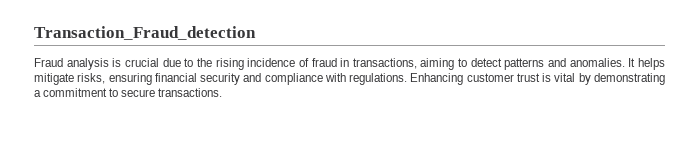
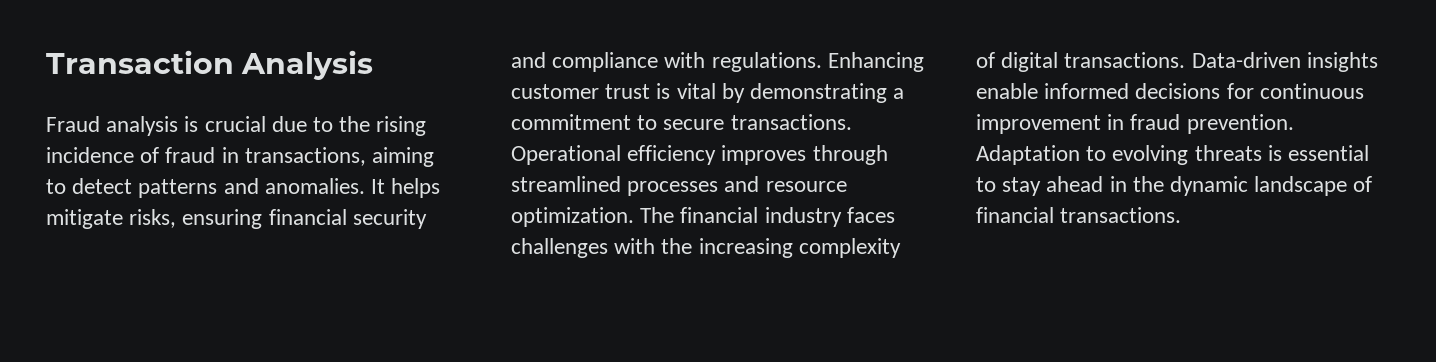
[34,26,256,40] Transaction_Fraud_detection -> [46,50,374,80] Transaction Analysis
(223, 92) none -> [511,145,888,165] [511,176,847,196] [511,207,895,227] [511,238,901,258] [976,52,1378,72] [976,83,1364,99] [976,114,1294,134] [976,145,1370,165] [976,176,1373,196] [976,207,1182,223] Operational efficiency improves through streamlined processes and resource optimization. The financial industry faces challenges with the increasing complexity of digital transactions. Data-driven insights enable informed decisions for continuous improvement in fraud prevention. Adaptation to evolving threats is essential to stay ahead in the dynamic landscape of financial transactions.

